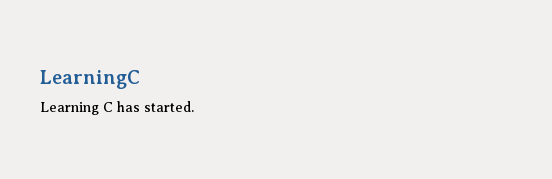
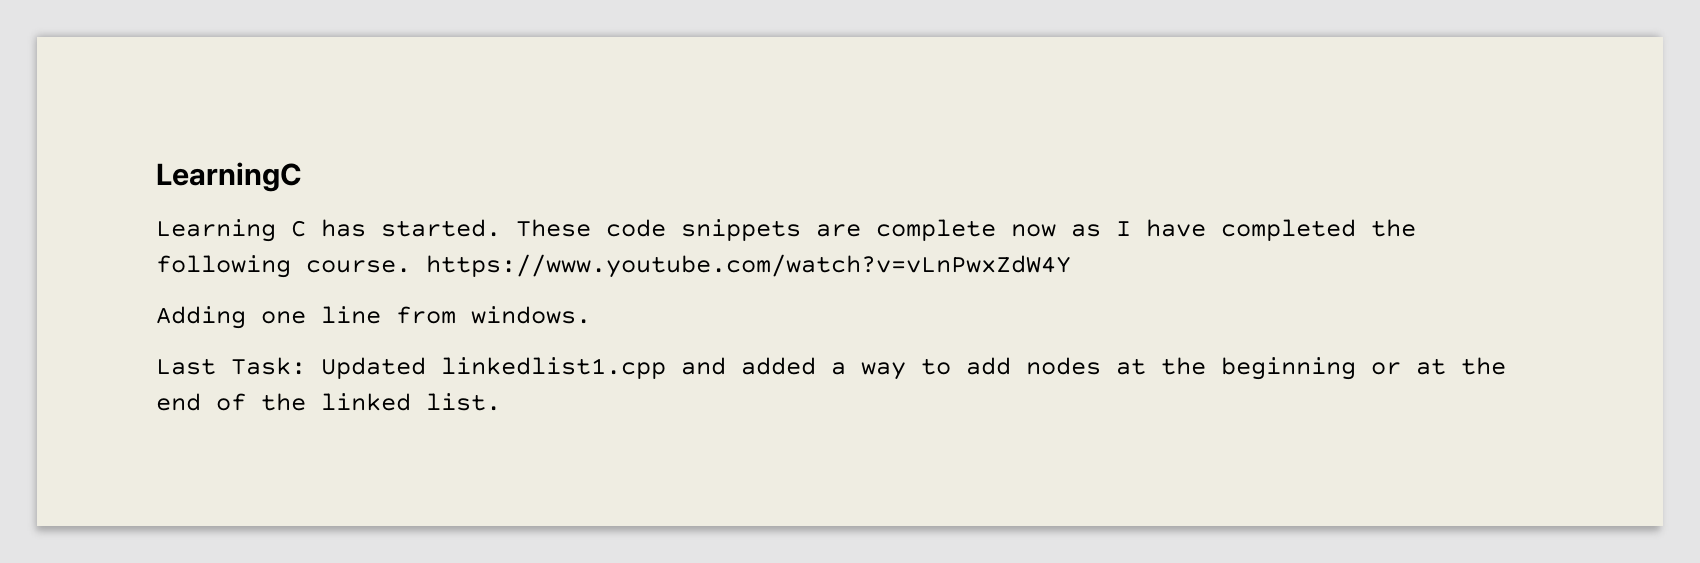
(194, 106) none -> [516,219,1416,241] [156,254,1071,278] [156,306,591,329] [156,357,1506,380] [156,393,501,411] These code snippets are complete now as I have completed the following course. https://www.youtube.com/watch?v=vLnPwxZdW4Y // Adding one line from windows. // Last Task: Updated linkedlist1.cpp and added a way to add nodes at the beginning or at the end of the linked list.

